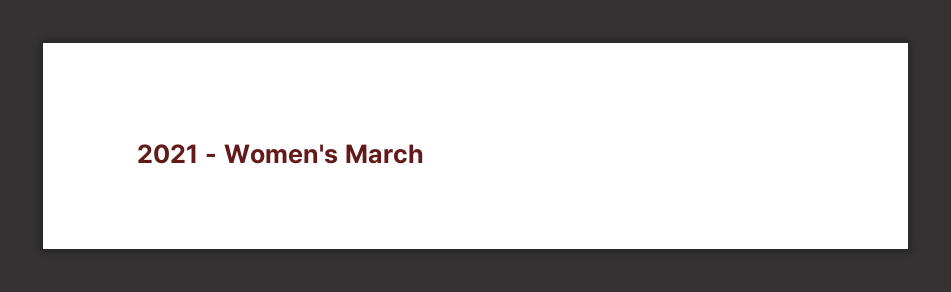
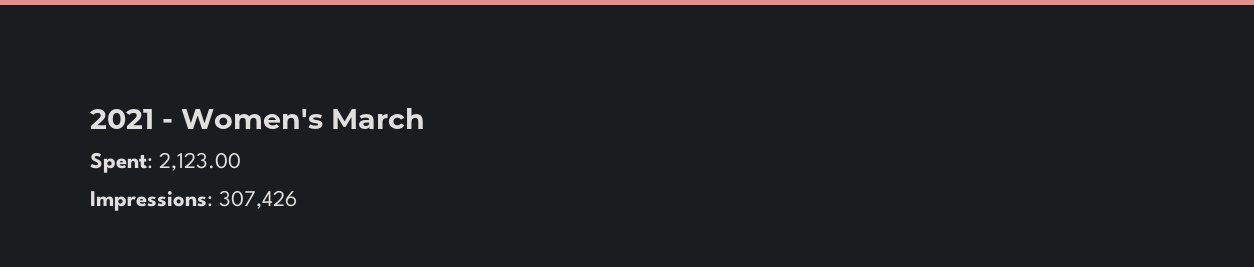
(425, 154) none -> [90,152,242,173] [90,190,298,211] // Spent: 2,123.00 // Impressions: 307,426

